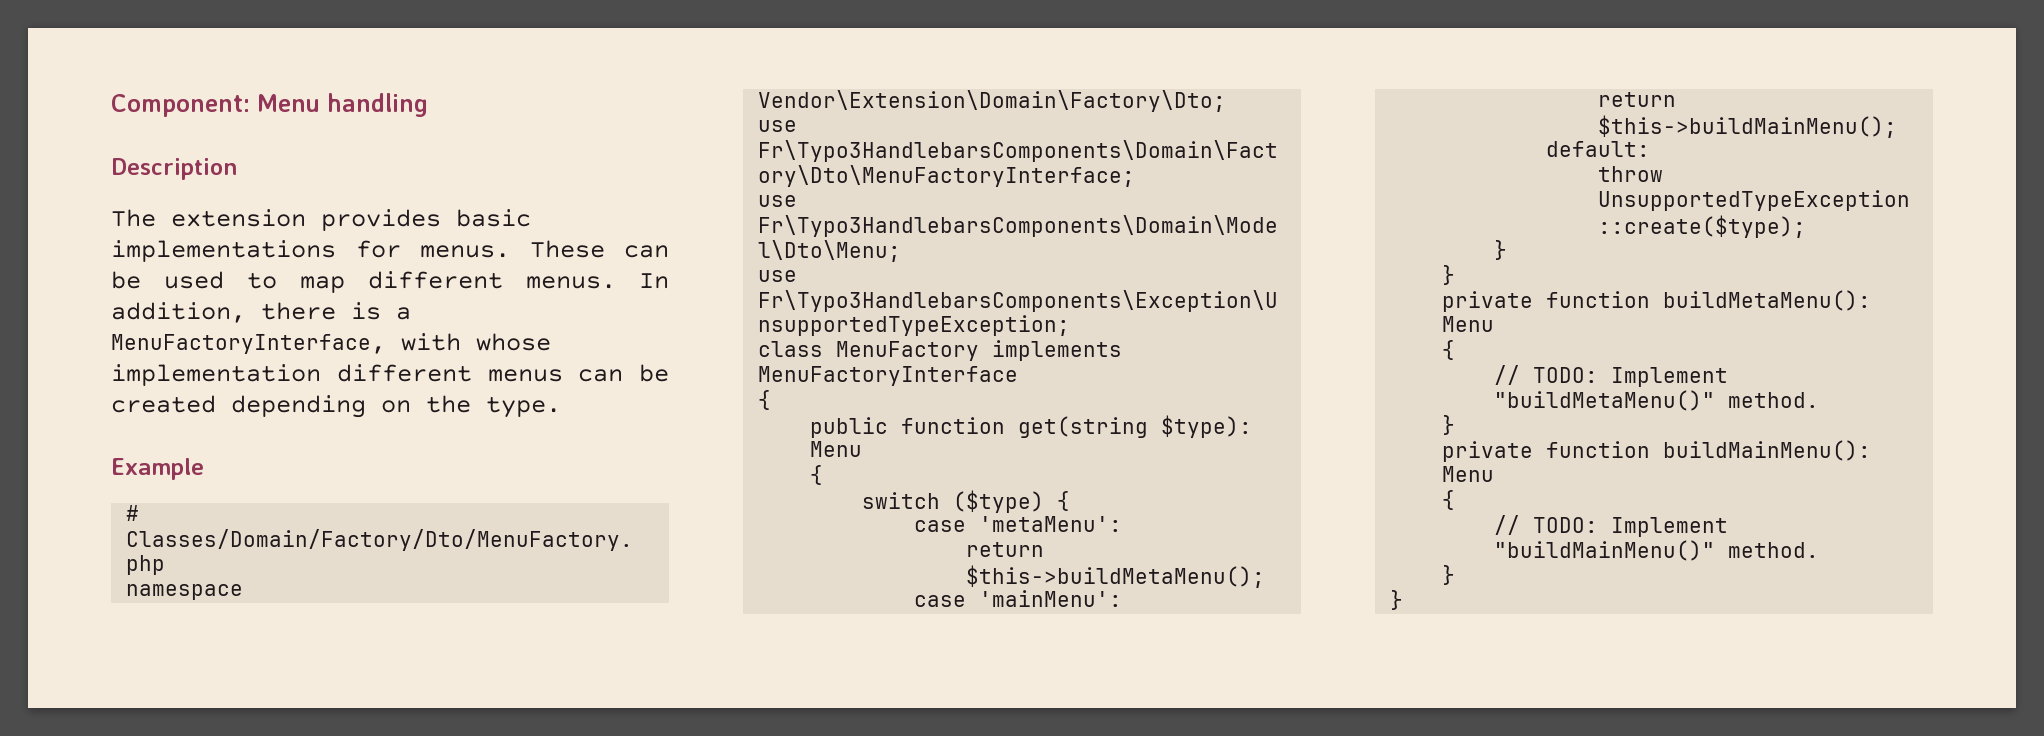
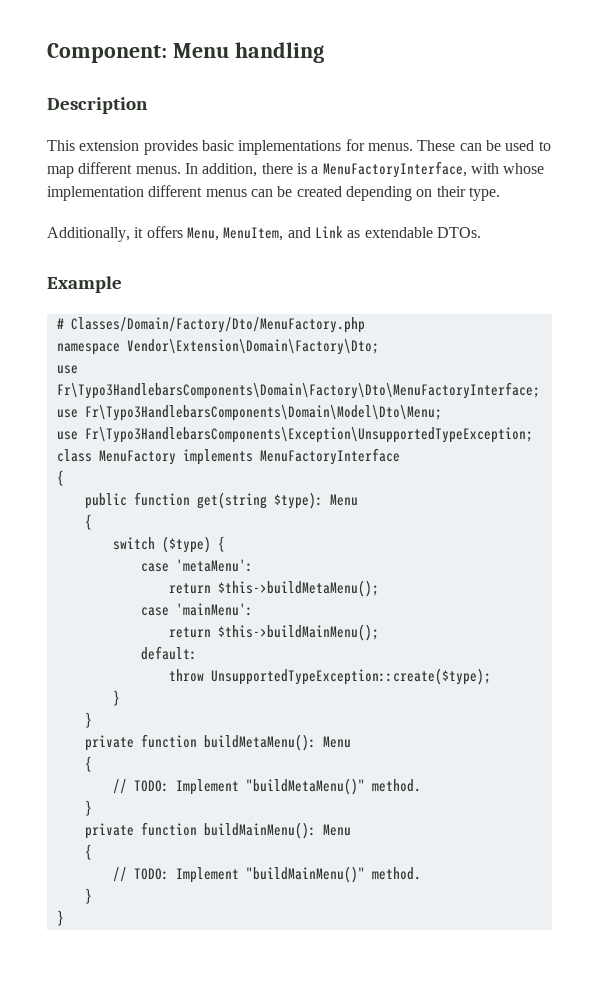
[111,209,156,227] The -> [47,140,75,151] This
[426,395,471,413] the -> [436,186,466,197] their
(561, 407) none -> [47,226,481,242] // Additionally, it offers Menu, MenuItem, and Link as extendable DTOs.

